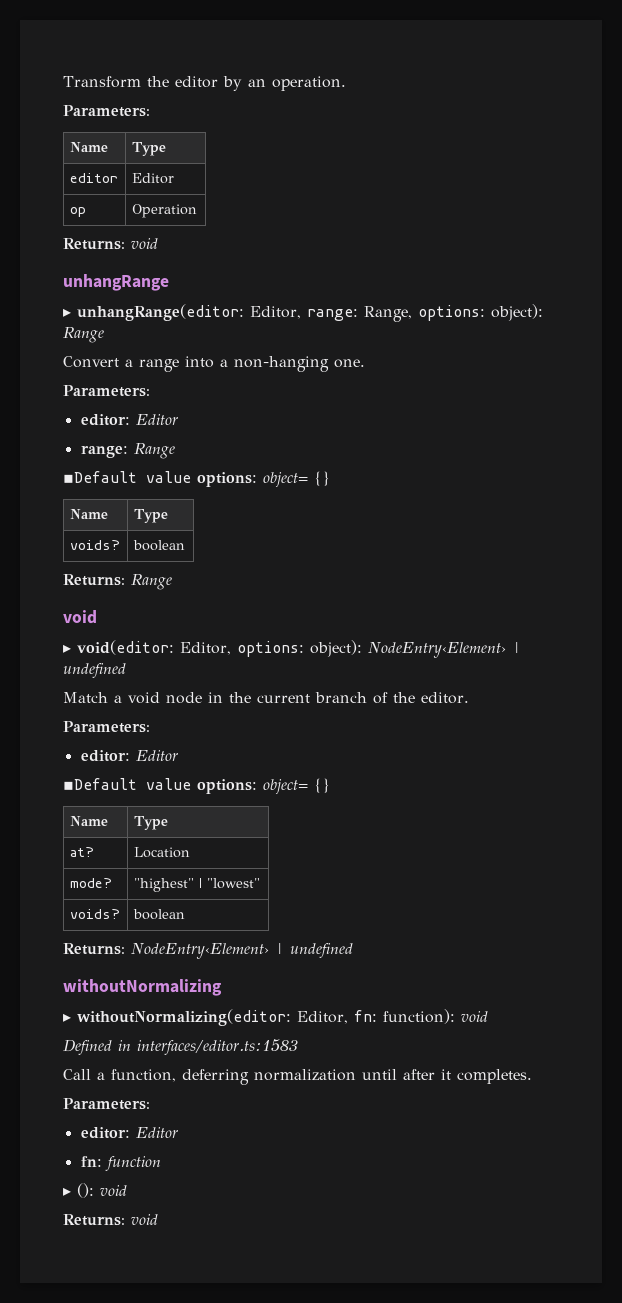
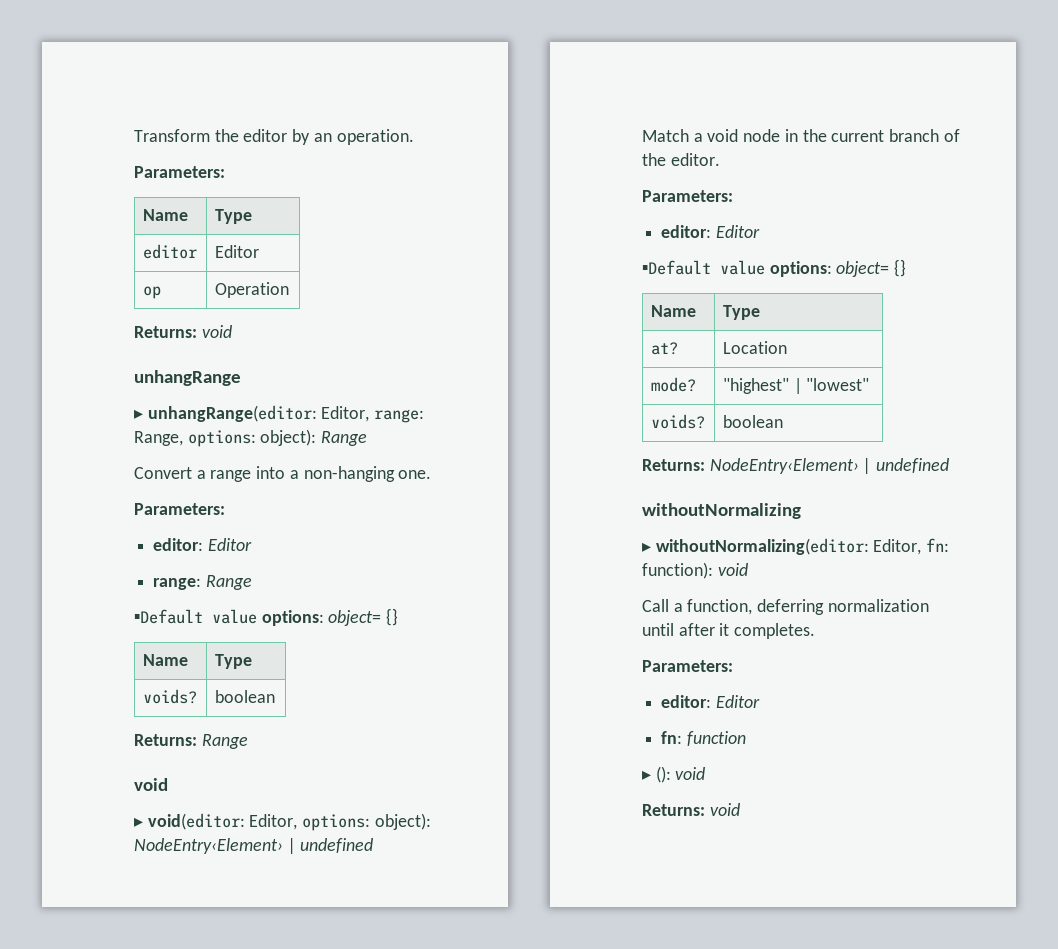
[63,1039,298,1055] // Defined in interfaces/editor.ts:1583 -> (748, 569) none

